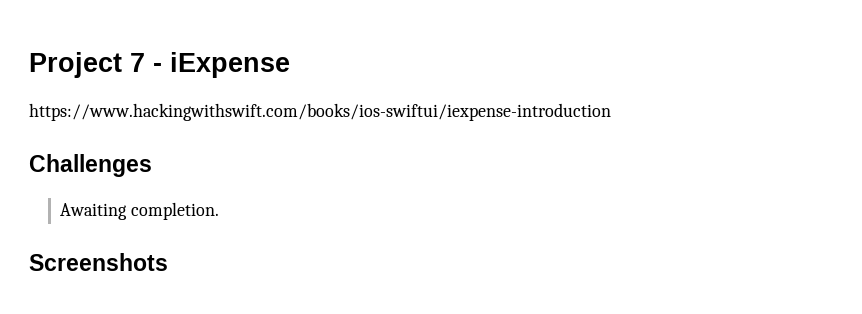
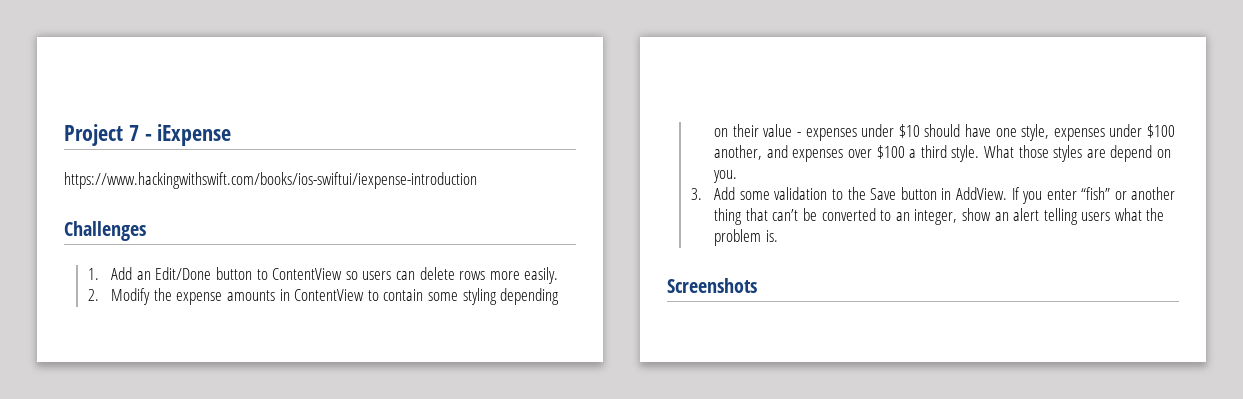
[60,202,219,220] Awaiting completion. -> [87,267,559,284] [87,288,560,305] [714,124,1175,141] [714,145,1171,162] [713,170,738,183] [690,187,1176,204] [714,208,1165,225] [714,229,778,246] 1. Add an Edit/Done button to ContentView so users can delete rows more easily. // 2. Modify the expense amounts in ContentView to contain some styling depending on their value - expenses under $10 should have one style, expenses under $100 another, and expenses over $100 a third style. What those styles are depend on you. // 3. Add some validation to the Save button in AddView. If you enter “fish” or another thing that can’t be converted to an integer, show an alert telling users what the problem is.

